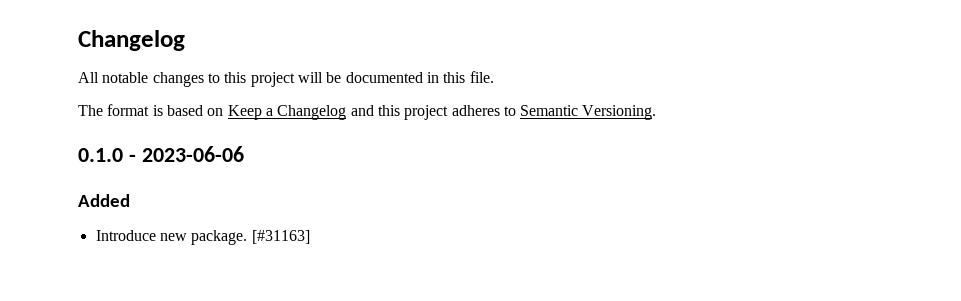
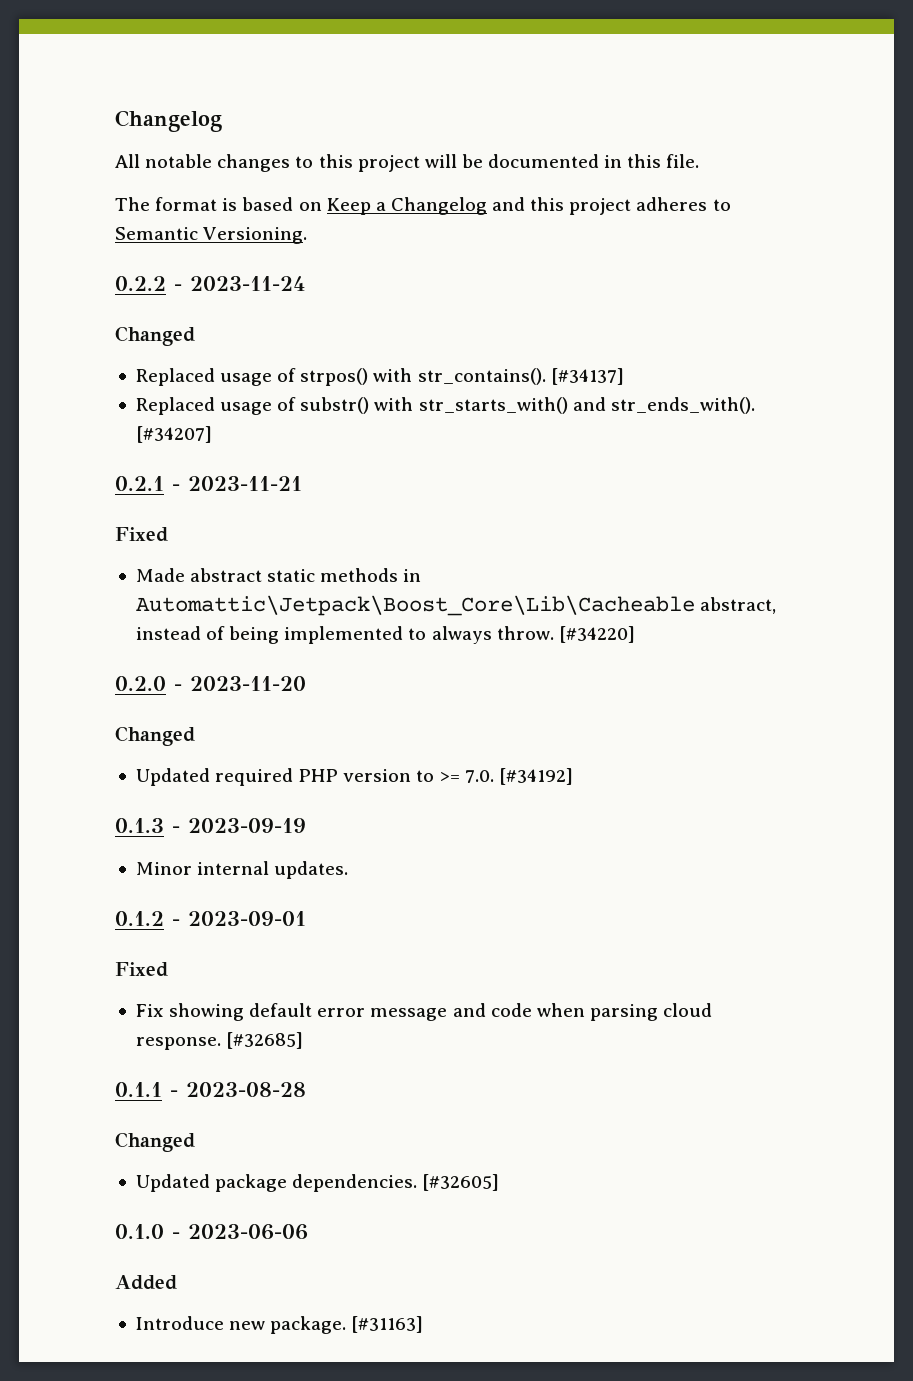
(657, 112) none -> [115,276,305,291] [115,326,195,346] [135,368,624,386] [135,397,755,415] [135,426,212,443] [115,476,302,491] [115,527,168,542] [135,568,422,582] [135,595,777,616] [135,626,635,644] [115,676,306,691] [115,726,195,746] [135,768,573,786] [115,818,306,833] [135,861,349,879] [115,911,306,926] [115,962,168,977] [135,1003,713,1021] [135,1032,304,1050] [115,1082,306,1097] [115,1132,195,1152] [135,1174,500,1192] // 0.2.2 - 2023-11-24 // Changed // Replaced usage of strpos() with str_contains(). [#34137] // Replaced usage of substr() with str_starts_with() and str_ends_with(). [#34207] // 0.2.1 - 2023-11-21 // Fixed // Made abstract static methods in Automattic\Jetpack\Boost_Core\Lib\Cacheable abstract, instead of being implemented to always throw. [#34220] // 0.2.0 - 2023-11-20 // Changed // Updated required PHP version to >= 7.0. [#34192] // 0.1.3 - 2023-09-19 // Minor internal updates. // 0.1.2 - 2023-09-01 // Fixed // Fix showing default error message and code when parsing cloud response. [#32685] // 0.1.1 - 2023-08-28 // Changed // Updated package dependencies. [#32605]

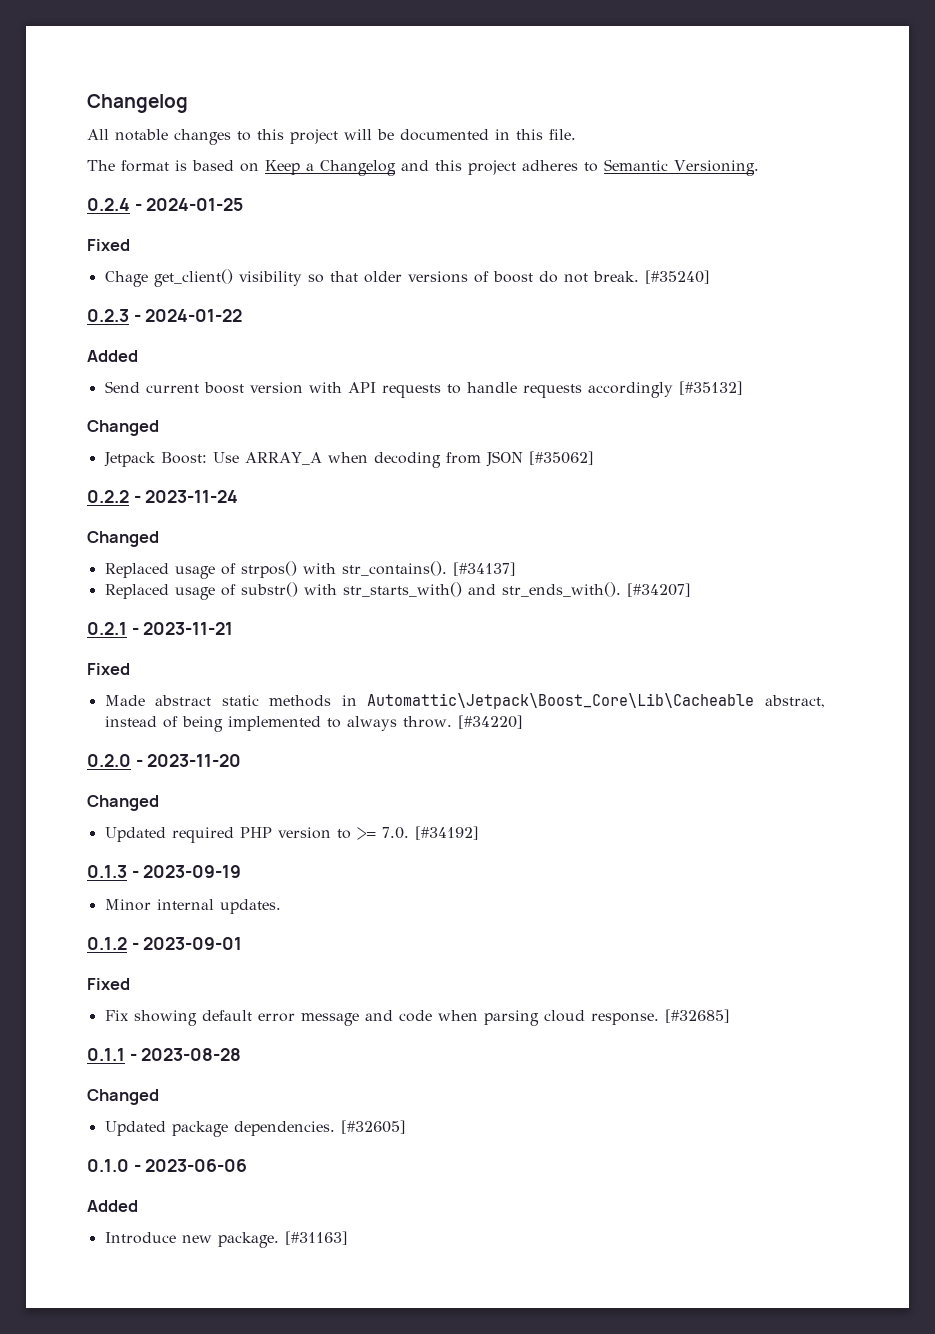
(308, 235) none -> [87,198,244,211] [87,239,130,251] [104,269,710,287] [87,309,243,322] [87,350,138,362] [104,381,743,398] [87,420,159,436] [103,451,594,468] // 0.2.4 - 2024-01-25 // Fixed // Chage get_client() visibility so that older versions of boost do not break. [#35240] // 0.2.3 - 2024-01-22 // Added // Send current boost version with API requests to handle requests accordingly [#35132] // Changed // Jetpack Boost: Use ARRAY_A when decoding from JSON [#35062]

